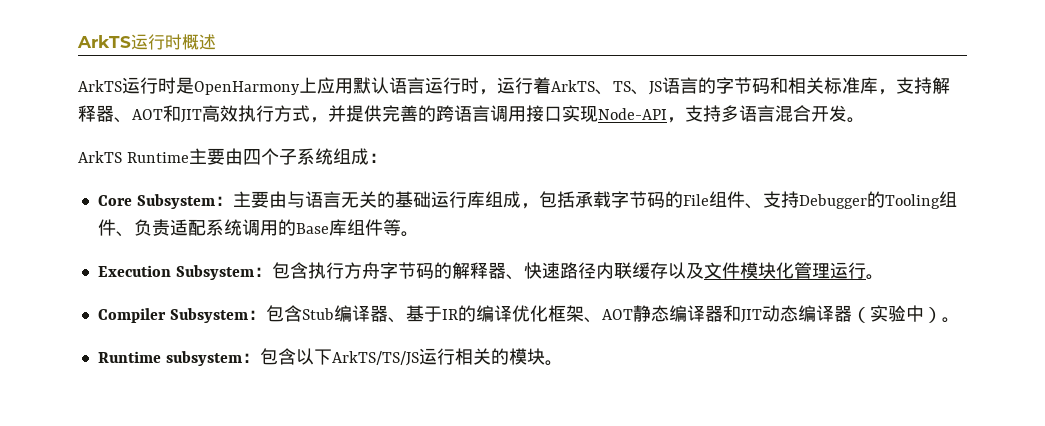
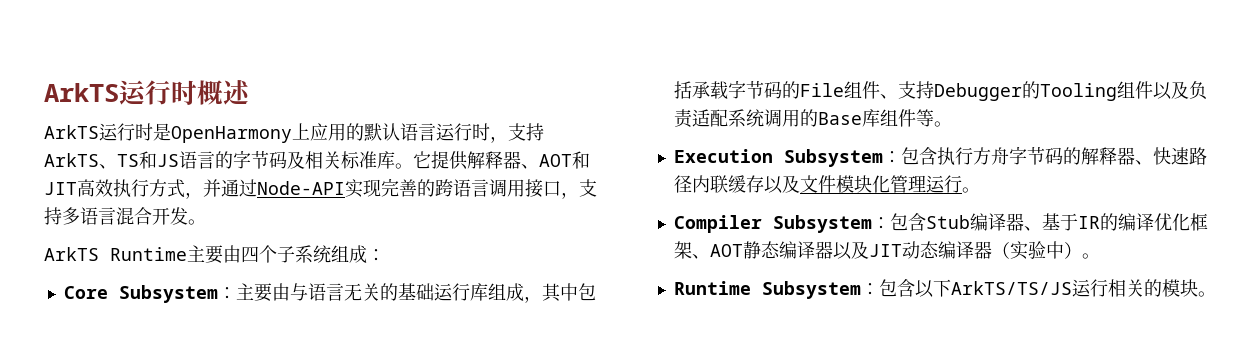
(353, 86) none -> [346,123,364,141] 的
[497,77,551,94] 运行着 -> [508,123,544,141] 支持
[631,89,649,95] 、 -> [139,151,157,169] 和
[770,77,788,94] 和 -> [287,151,305,169] 及
[878,77,932,95] ，支持 -> [395,151,468,170] 。它提供
[346,105,382,122] 提供 -> [221,179,381,198] 通过Node-API实现
[562,105,667,122] 实现Node-API -> (561, 188) none
(539, 206) none -> [541,283,578,302] 其中
[115,231,134,237] 、 -> [1152,81,1189,100] 以及
[722,305,741,322] 和 -> [832,241,869,260] 以及
[165,351,242,366] subsystem -> [761,281,861,299] Subsystem

